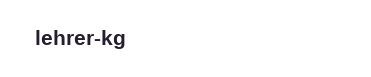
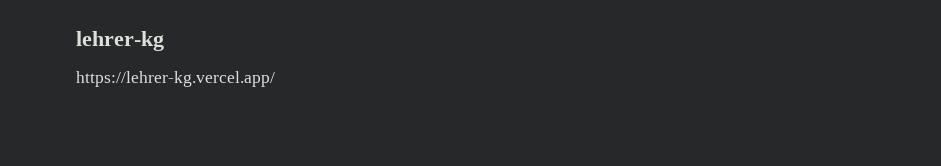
(126, 39) none -> [76,71,275,87] // https://lehrer-kg.vercel.app/

